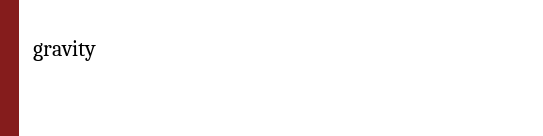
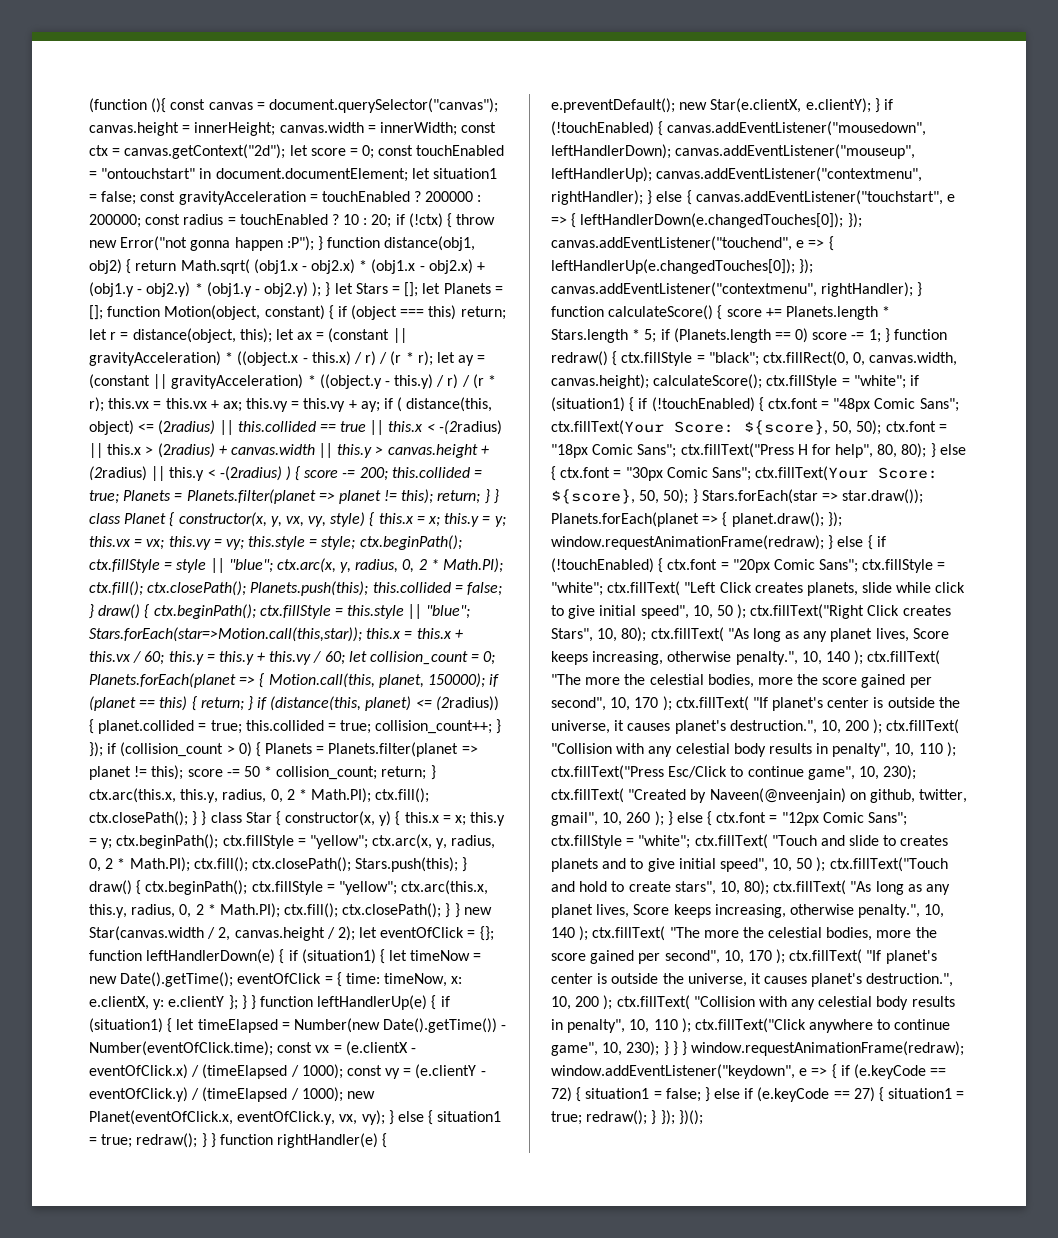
[33,40,96,61] gravity -> [89,98,498,113] [89,122,497,136] [89,144,505,159] [89,168,497,182] [89,191,482,205] [89,213,496,228] [89,236,476,251] [89,259,486,274] [89,282,503,297] [89,305,506,320] [89,328,407,343] [89,351,486,366] [89,374,497,389] [89,397,493,412] [89,420,502,435] [89,443,489,458] [89,466,483,481] [89,489,499,504] [89,512,506,527] [89,535,462,550] [89,558,504,573] [89,581,502,596] [89,604,471,619] [89,627,463,642] [89,651,496,665] [89,673,500,688] [89,696,499,711] [89,719,502,734] [89,742,478,757] [89,765,436,780] [89,788,430,803] [89,811,506,826] [89,834,496,849] [89,857,468,872] [89,880,489,895] [89,903,492,918] [89,926,494,941] [89,949,482,964] [89,972,463,987] [89,995,450,1010] [89,1018,507,1033] [89,1041,416,1056] [89,1064,486,1079] [89,1087,375,1102] [89,1110,502,1125] [89,1133,388,1148] [551,98,893,113] [551,121,927,136] [551,144,916,159] [551,167,923,182] [551,190,955,205] [551,213,862,228] [551,236,834,251] [551,259,814,274] [551,282,923,297] [551,305,891,320] [551,328,948,343] [551,351,958,366] [551,374,919,389] [551,397,959,412] [551,420,947,435] [551,443,966,458] [551,466,939,481] [551,489,924,504] [551,512,842,527] [551,535,886,550] [551,558,946,573] [551,581,966,596] [551,604,951,619] [551,627,949,642] [551,650,941,665] [551,674,932,688] [551,696,960,711] [551,719,960,734] [551,742,956,757] [551,765,917,780] [551,788,968,803] [551,811,908,826] [551,834,949,849] [551,857,948,872] [551,880,951,895] [551,904,945,918] [551,926,937,941] [551,949,937,964] [551,973,954,987] [551,995,955,1010] [551,1018,951,1033] [551,1041,965,1056] [551,1064,947,1079] [551,1087,965,1102] [551,1110,703,1125] (function (){ const canvas = document.querySelector("canvas"); canvas.height = innerHeight; canvas.width = innerWidth; const ctx = canvas.getContext("2d"); let score = 0; const touchEnabled = "ontouchstart" in document.documentElement; let situation1 = false; const gravityAcceleration = touchEnabled ? 200000 : 200000; const radius = touchEnabled ? 10 : 20; if (!ctx) { throw new Error("not gonna happen :P"); } function distance(obj1, obj2) { return Math.sqrt( (obj1.x - obj2.x) * (obj1.x - obj2.x) + (obj1.y - obj2.y) * (obj1.y - obj2.y) ); } let Stars = []; let Planets = []; function Motion(object, constant) { if (object === this) return; let r = distance(object, this); let ax = (constant || gravityAcceleration) * ((object.x - this.x) / r) / (r * r); let ay = (constant || gravityAcceleration) * ((object.y - this.y) / r) / (r * r); this.vx = this.vx + ax; this.vy = this.vy + ay; if ( distance(this, object) <= (2radius) || this.collided == true || this.x < -(2radius) || this.x > (2radius) + canvas.width || this.y > canvas.height + (2radius) || this.y < -(2radius) ) { score -= 200; this.collided = true; Planets = Planets.filter(planet => planet != this); return; } } class Planet { constructor(x, y, vx, vy, style) { this.x = x; this.y = y; this.vx = vx; this.vy = vy; this.style = style; ctx.beginPath(); ctx.fillStyle = style || "blue"; ctx.arc(x, y, radius, 0, 2 * Math.PI); ctx.fill(); ctx.closePath(); Planets.push(this); this.collided = false; } draw() { ctx.beginPath(); ctx.fillStyle = this.style || "blue"; Stars.forEach(star=>Motion.call(this,star)); this.x = this.x + this.vx / 60; this.y = this.y + this.vy / 60; let collision_count = 0; Planets.forEach(planet => { Motion.call(this, planet, 150000); if (planet == this) { return; } if (distance(this, planet) <= (2radius)) { planet.collided = true; this.collided = true; collision_count++; } }); if (collision_count > 0) { Planets = Planets.filter(planet => planet != this); score -= 50 * collision_count; return; } ctx.arc(this.x, this.y, radius, 0, 2 * Math.PI); ctx.fill(); ctx.closePath(); } } class Star { constructor(x, y) { this.x = x; this.y = y; ctx.beginPath(); ctx.fillStyle = "yellow"; ctx.arc(x, y, radius, 0, 2 * Math.PI); ctx.fill(); ctx.closePath(); Stars.push(this); } draw() { ctx.beginPath(); ctx.fillStyle = "yellow"; ctx.arc(this.x, this.y, radius, 0, 2 * Math.PI); ctx.fill(); ctx.closePath(); } } new Star(canvas.width / 2, canvas.height / 2); let eventOfClick = {}; function leftHandlerDown(e) { if (situation1) { let timeNow = new Date().getTime(); eventOfClick = { time: timeNow, x: e.clientX, y: e.clientY }; } } function leftHandlerUp(e) { if (situation1) { let timeElapsed = Number(new Date().getTime()) - Number(eventOfClick.time); const vx = (e.clientX - eventOfClick.x) / (timeElapsed / 1000); const vy = (e.clientY - eventOfClick.y) / (timeElapsed / 1000); new Planet(eventOfClick.x, eventOfClick.y, vx, vy); } else { situation1 = true; redraw(); } } function rightHandler(e) { e.preventDefault(); new Star(e.clientX, e.clientY); } if (!touchEnabled) { canvas.addEventListener("mousedown", leftHandlerDown); canvas.addEventListener("mouseup", leftHandlerUp); canvas.addEventListener("contextmenu", rightHandler); } else { canvas.addEventListener("touchstart", e => { leftHandlerDown(e.changedTouches[0]); }); canvas.addEventListener("touchend", e => { leftHandlerUp(e.changedTouches[0]); }); canvas.addEventListener("contextmenu", rightHandler); } function calculateScore() { score += Planets.length * Stars.length * 5; if (Planets.length == 0) score -= 1; } function redraw() { ctx.fillStyle = "black"; ctx.fillRect(0, 0, canvas.width, canvas.height); calculateScore(); ctx.fillStyle = "white"; if (situation1) { if (!touchEnabled) { ctx.font = "48px Comic Sans"; ctx.fillText(Your Score: ${score}, 50, 50); ctx.font = "18px Comic Sans"; ctx.fillText("Press H for help", 80, 80); } else { ctx.font = "30px Comic Sans"; ctx.fillText(Your Score: ${score}, 50, 50); } Stars.forEach(star => star.draw()); Planets.forEach(planet => { planet.draw(); }); window.requestAnimationFrame(redraw); } else { if (!touchEnabled) { ctx.font = "20px Comic Sans"; ctx.fillStyle = "white"; ctx.fillText( "Left Click creates planets, slide while click to give initial speed", 10, 50 ); ctx.fillText("Right Click creates Stars", 10, 80); ctx.fillText( "As long as any planet lives, Score keeps increasing, otherwise penalty.", 10, 140 ); ctx.fillText( "The more the celestial bodies, more the score gained per second", 10, 170 ); ctx.fillText( "If planet's center is outside the universe, it causes planet's destruction.", 10, 200 ); ctx.fillText( "Collision with any celestial body results in penalty", 10, 110 ); ctx.fillText("Press Esc/Click to continue game", 10, 230); ctx.fillText( "Created by Naveen(@nveenjain) on github, twitter, gmail", 10, 260 ); } else { ctx.font = "12px Comic Sans"; ctx.fillStyle = "white"; ctx.fillText( "Touch and slide to creates planets and to give initial speed", 10, 50 ); ctx.fillText("Touch and hold to create stars", 10, 80); ctx.fillText( "As long as any planet lives, Score keeps increasing, otherwise penalty.", 10, 140 ); ctx.fillText( "The more the celestial bodies, more the score gained per second", 10, 170 ); ctx.fillText( "If planet's center is outside the universe, it causes planet's destruction.", 10, 200 ); ctx.fillText( "Collision with any celestial body results in penalty", 10, 110 ); ctx.fillText("Click anywhere to continue game", 10, 230); } } } window.requestAnimationFrame(redraw); window.addEventListener("keydown", e => { if (e.keyCode == 72) { situation1 = false; } else if (e.keyCode == 27) { situation1 = true; redraw(); } }); })();

